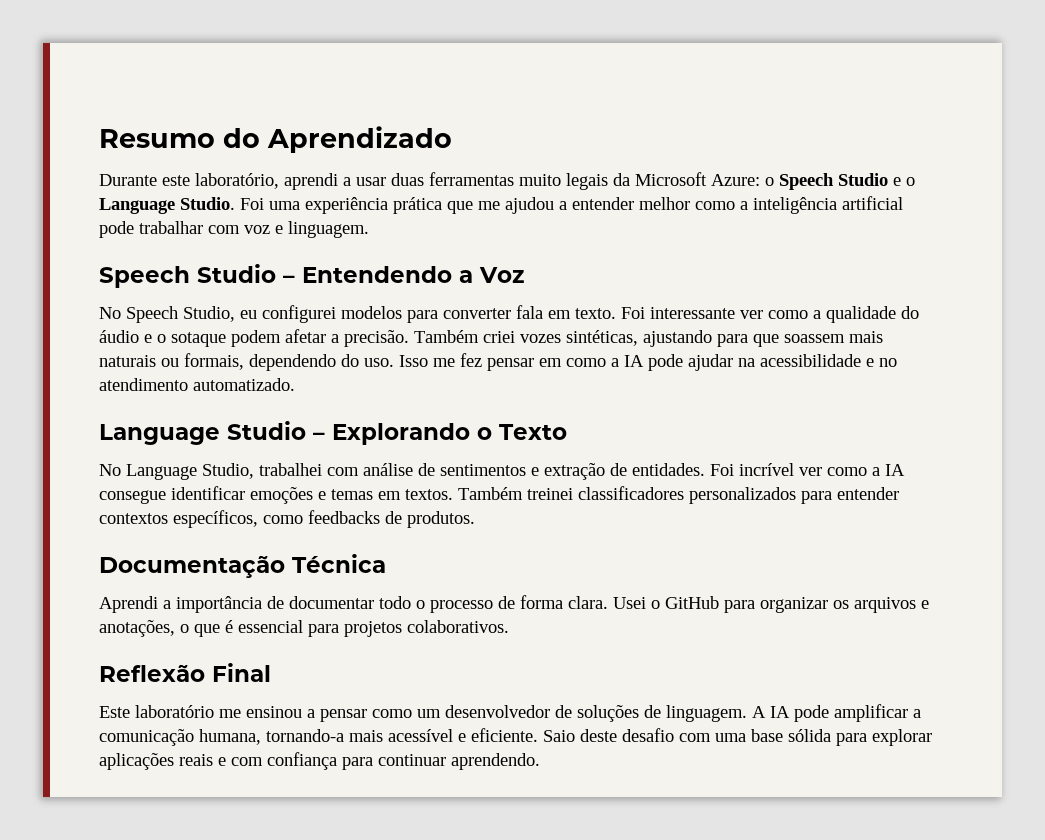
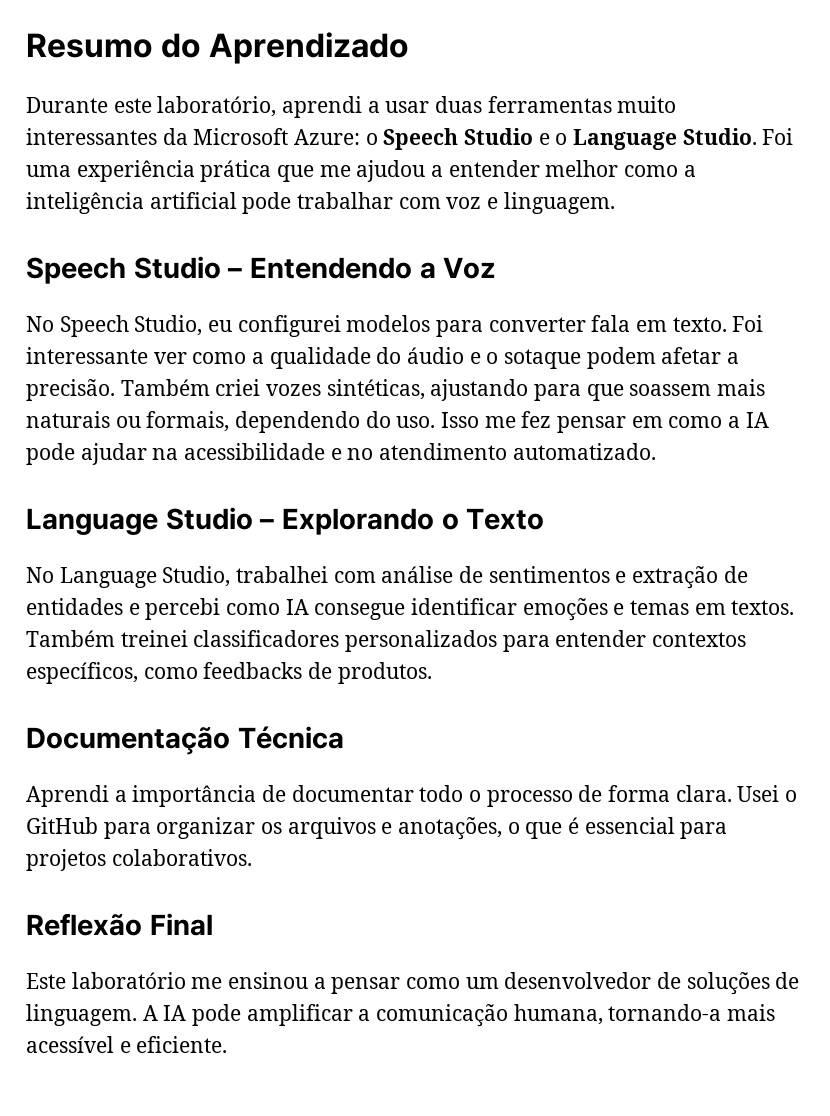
[566,173,608,190] legais -> [26,128,157,145] interessantes
[632,463,880,476] entidades. Foi incrível ver como a -> [26,598,281,620] entidades e percebi como
[543,728,932,746] [99,752,540,770] Saio deste desafio com uma base sólida para explorar aplicações reais e com confiança para continuar aprendendo. -> (228, 1044) none

